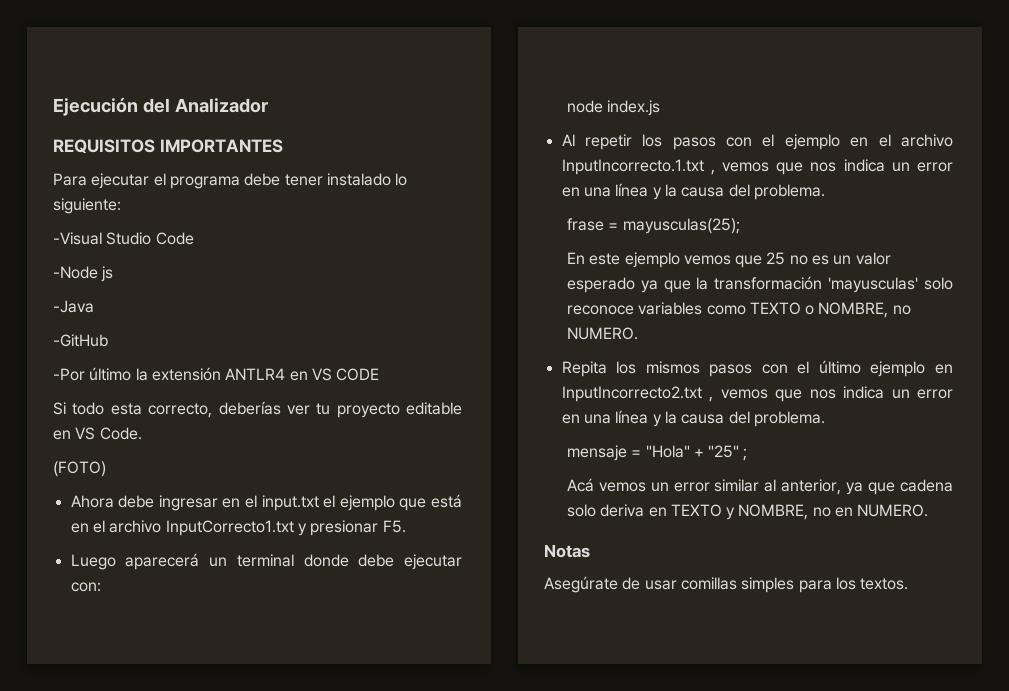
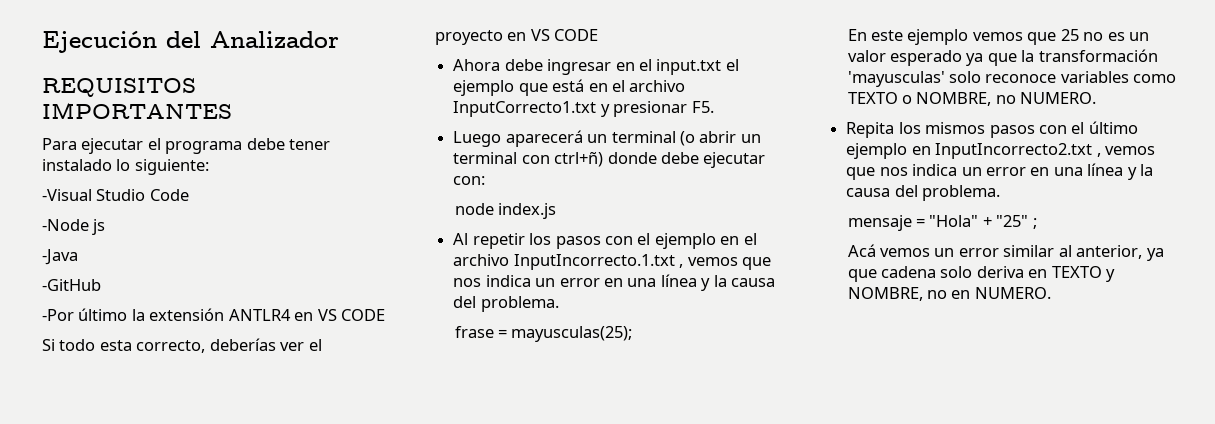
[316,402,462,418] [53,427,142,440] [53,461,106,477] tu proyecto editable en VS Code. // (FOTO) -> [308,339,322,351] [435,29,599,45] el proyecto en VS CODE
(294, 560) none -> [679,131,761,146] [453,151,604,167] (o abrir un terminal con ctrl+ñ)
[544,544,590,558] [544,576,909,593] // Notas // Asegúrate de usar comillas simples para los textos. -> (1051, 293) none

